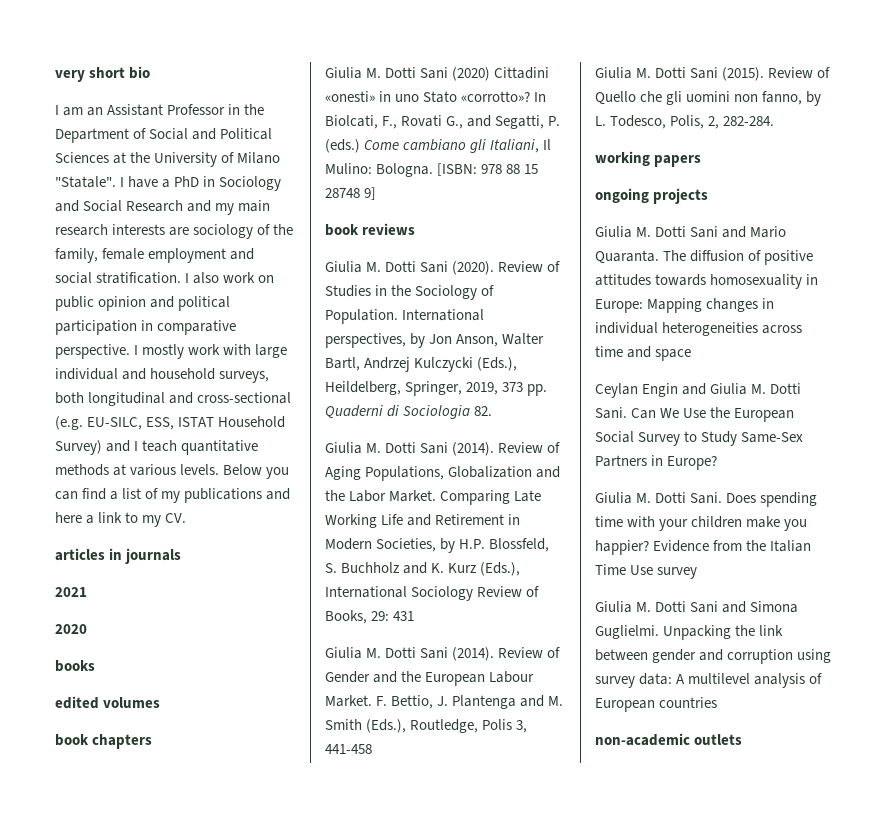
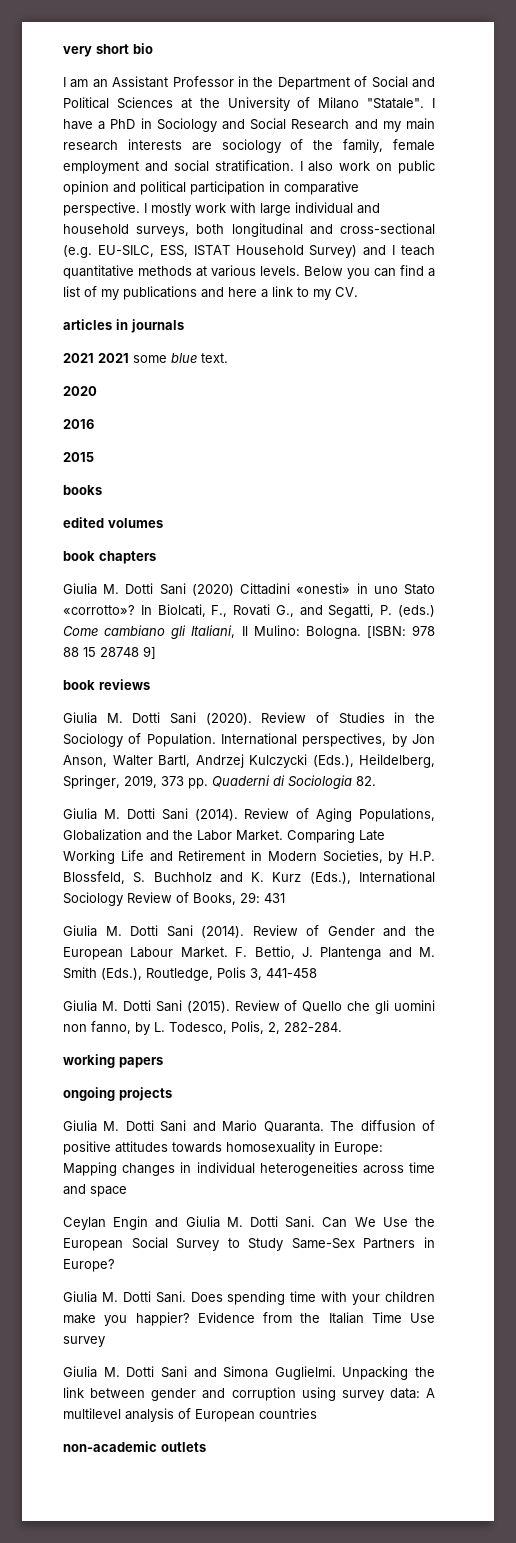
(87, 592) none -> [98,353,228,363] 2021 some blue text.
(87, 629) none -> [63,419,94,429] [63,452,94,462] // 2016 // 2015

